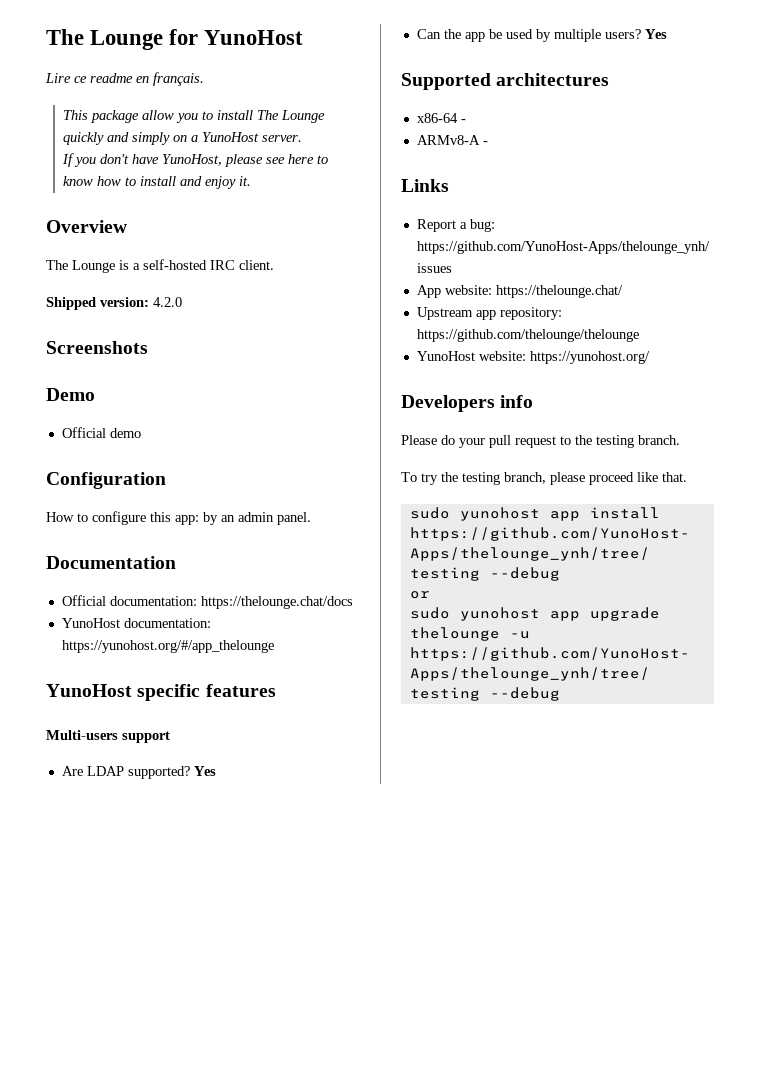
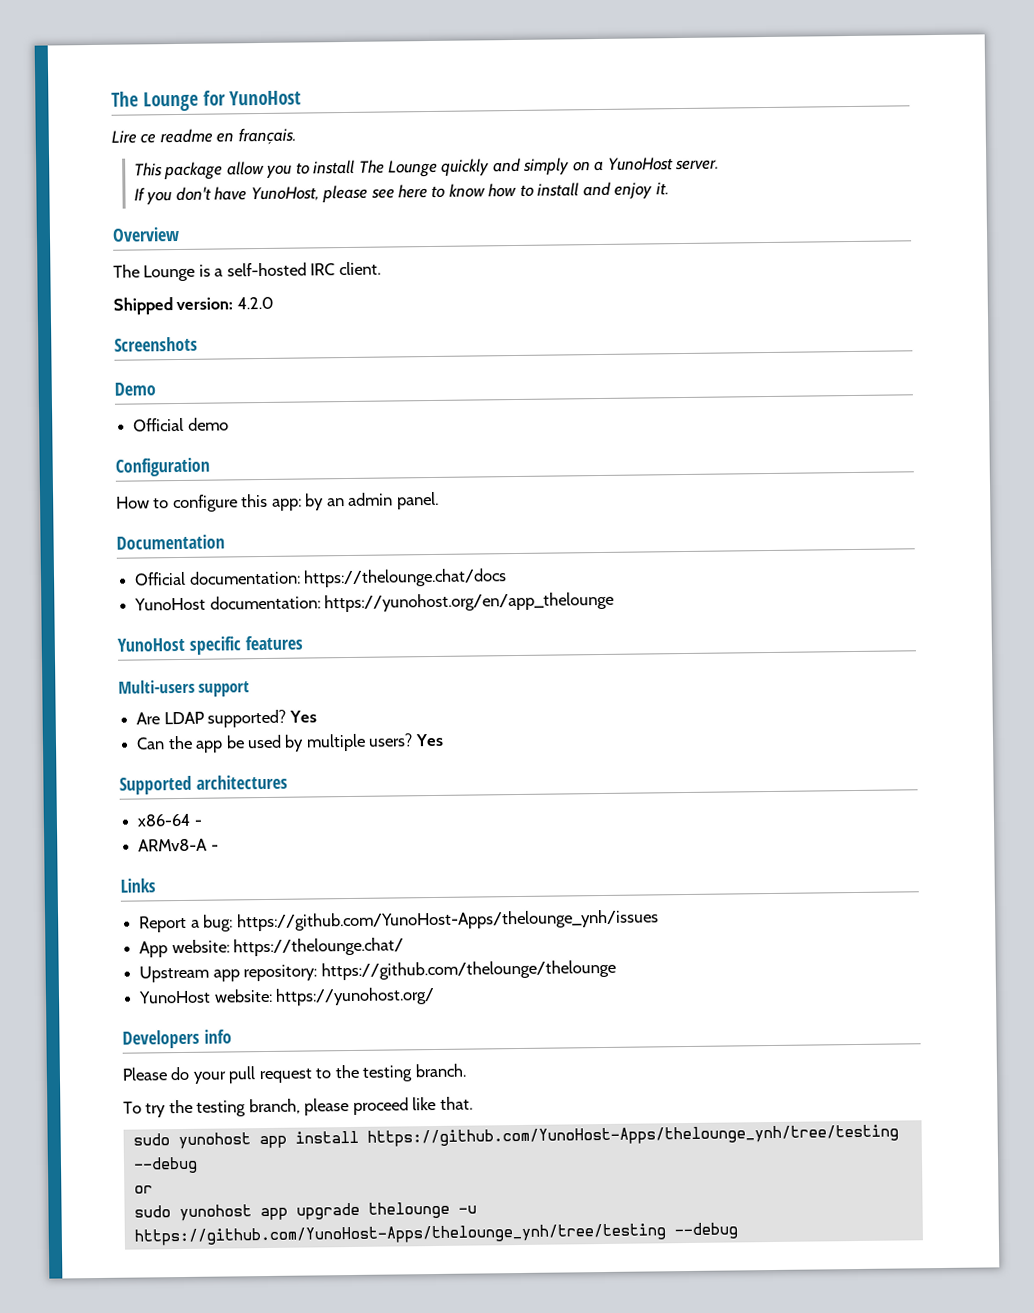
[61,640,274,653] https://yunohost.org/#/app_thelounge -> [324,591,615,613] https://yunohost.org/en/app_thelounge

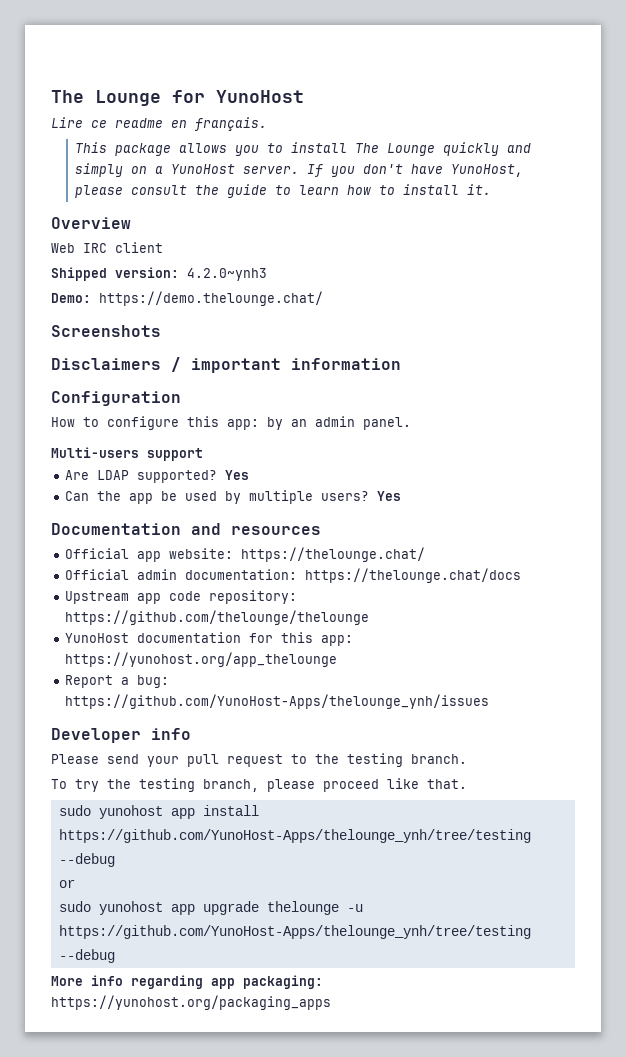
[226,160,265,176] allow -> [178,143,227,153] allows
(720, 165) // -> (299, 170) none
[370,183,486,199] see here to know -> [130,184,339,198] consult the guide to learn
[582,181,654,199] and enjoy -> (459, 189) none
[113,261,381,282] [113,296,274,315] [114,336,198,352] [114,382,156,396] [133,417,229,432] The Lounge is a self-hosted IRC client. // Shipped version: 4.2.0 // Screenshots // Demo // Official demo -> [51,242,163,253] [51,267,267,281] [51,291,323,306] [51,325,161,337] [51,357,401,373] Web IRC client // Shipped version: 4.2.0~ynh3 // Demo: https://demo.thelounge.chat/ // Screenshots // Disclaimers / important information
[116,534,225,550] [134,568,508,588] [134,591,615,613] [117,635,303,655] // Documentation // Official documentation: https://thelounge.chat/docs // YunoHost documentation: https://yunohost.org/en/app_thelounge // YunoHost specific features -> (411, 423) none
[119,774,288,795] [137,813,202,827] [138,838,219,852] [120,878,156,893] [139,909,660,933] [139,937,405,958] [139,959,616,983] [138,986,436,1006] [122,1029,200,1049] Supported architectures // x86-64 - // ARMv8-A - // Links // Report a bug: https://github.com/YunoHost-Apps/thelounge_ynh/issues // App website: https://thelounge.chat/ // Upstream app repository: https://github.com/thelounge/thelounge // YunoHost website: https://yunohost.org/ // Developers -> [51,523,321,535] [64,547,425,562] [64,568,521,583] [64,590,297,604] [64,610,369,625] [64,632,353,646] [64,652,337,667] [64,675,169,688] [64,694,489,709] [51,728,141,743] Documentation and resources // Official app website: https://thelounge.chat/ // Official admin documentation: https://thelounge.chat/docs // Upstream app code repository: https://github.com/thelounge/thelounge // YunoHost documentation for this app: https://yunohost.org/app_thelounge // Report a bug: https://github.com/YunoHost-Apps/thelounge_ynh/issues // Developer
[170,1066,191,1081] do -> [107,754,139,764] send
(738, 1231) none -> [51,975,323,989] [51,995,331,1010] // More info regarding app packaging: https://yunohost.org/packaging_apps

